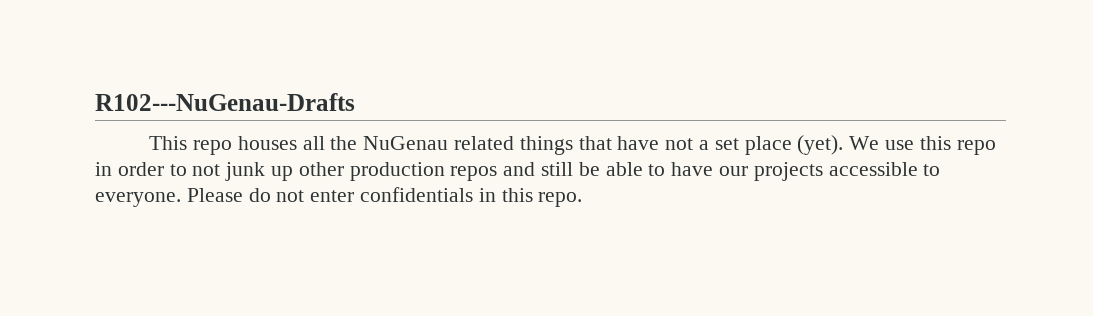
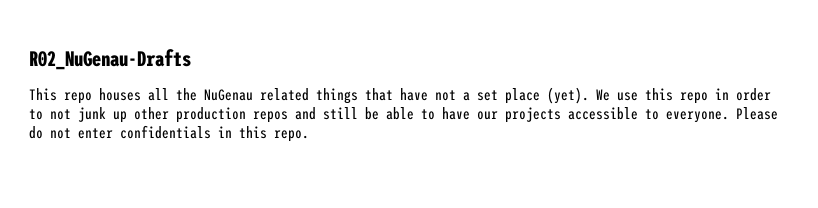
[95,93,355,111] R102---NuGenau-Drafts -> [29,49,191,70] R02_NuGenau-Drafts

